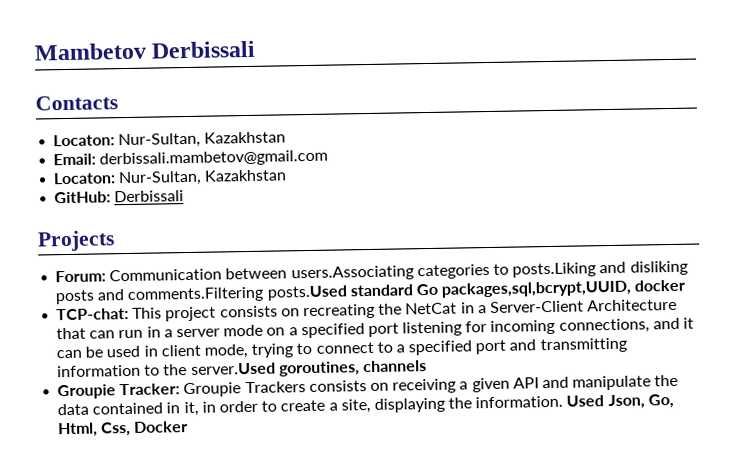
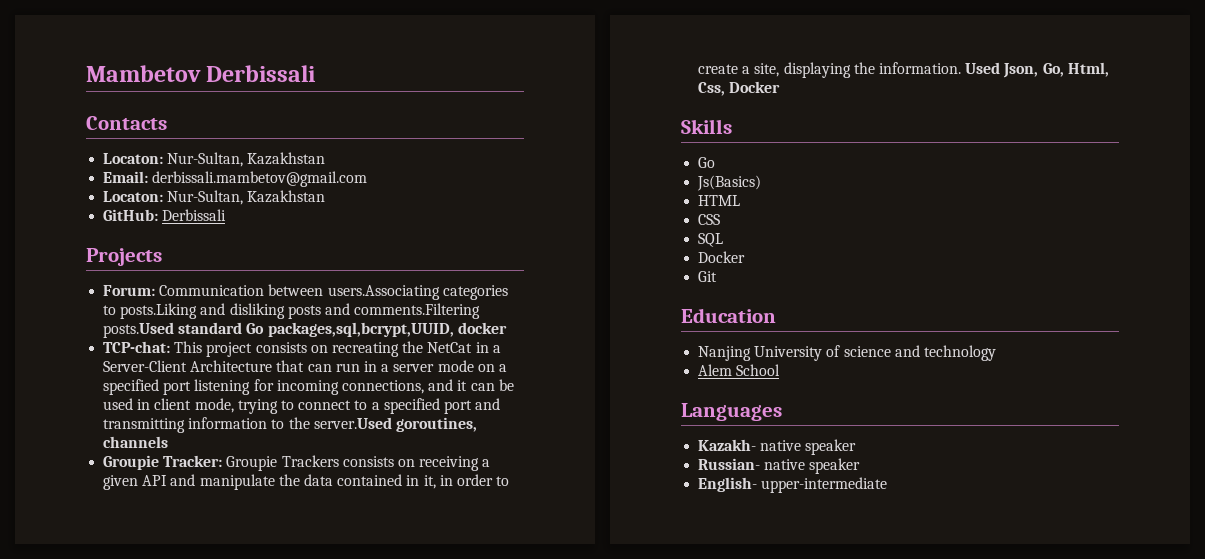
(189, 427) none -> [681,119,732,134] [698,157,716,168] [697,175,762,191] [698,195,741,206] [698,214,721,225] [698,233,724,247] [698,251,746,263] [698,271,718,282] [681,308,776,323] [698,345,996,361] [698,364,781,376] [681,403,782,421] [698,439,857,455] [698,458,861,474] [698,477,888,493] // Skills // Go // Js(Basics) // HTML // CSS // SQL // Docker // Git // Education // Nanjing University of science and technology // Alem School // Languages // Kazakh- native speaker // Russian- native speaker // English- upper-intermediate

